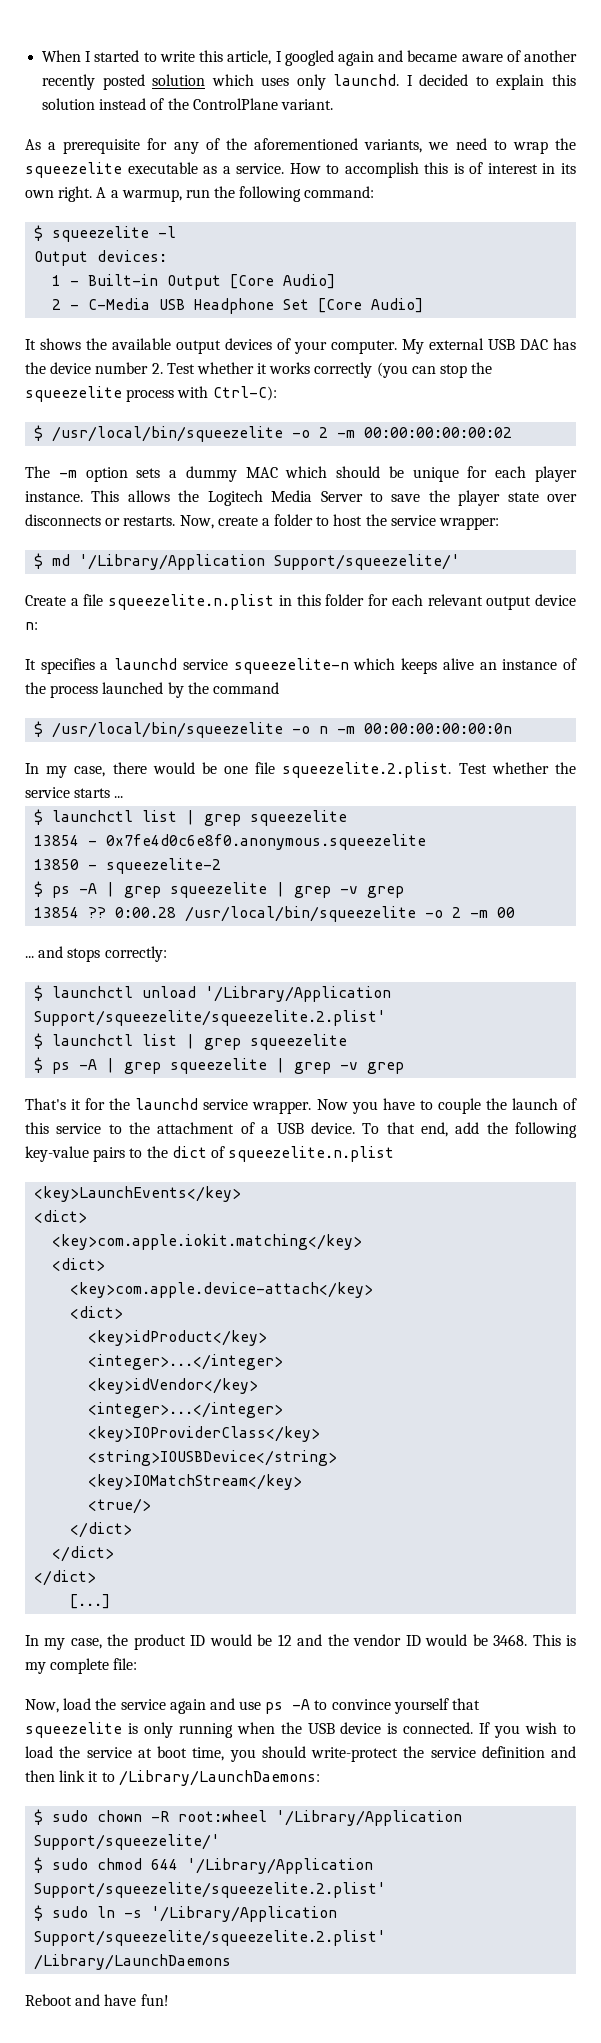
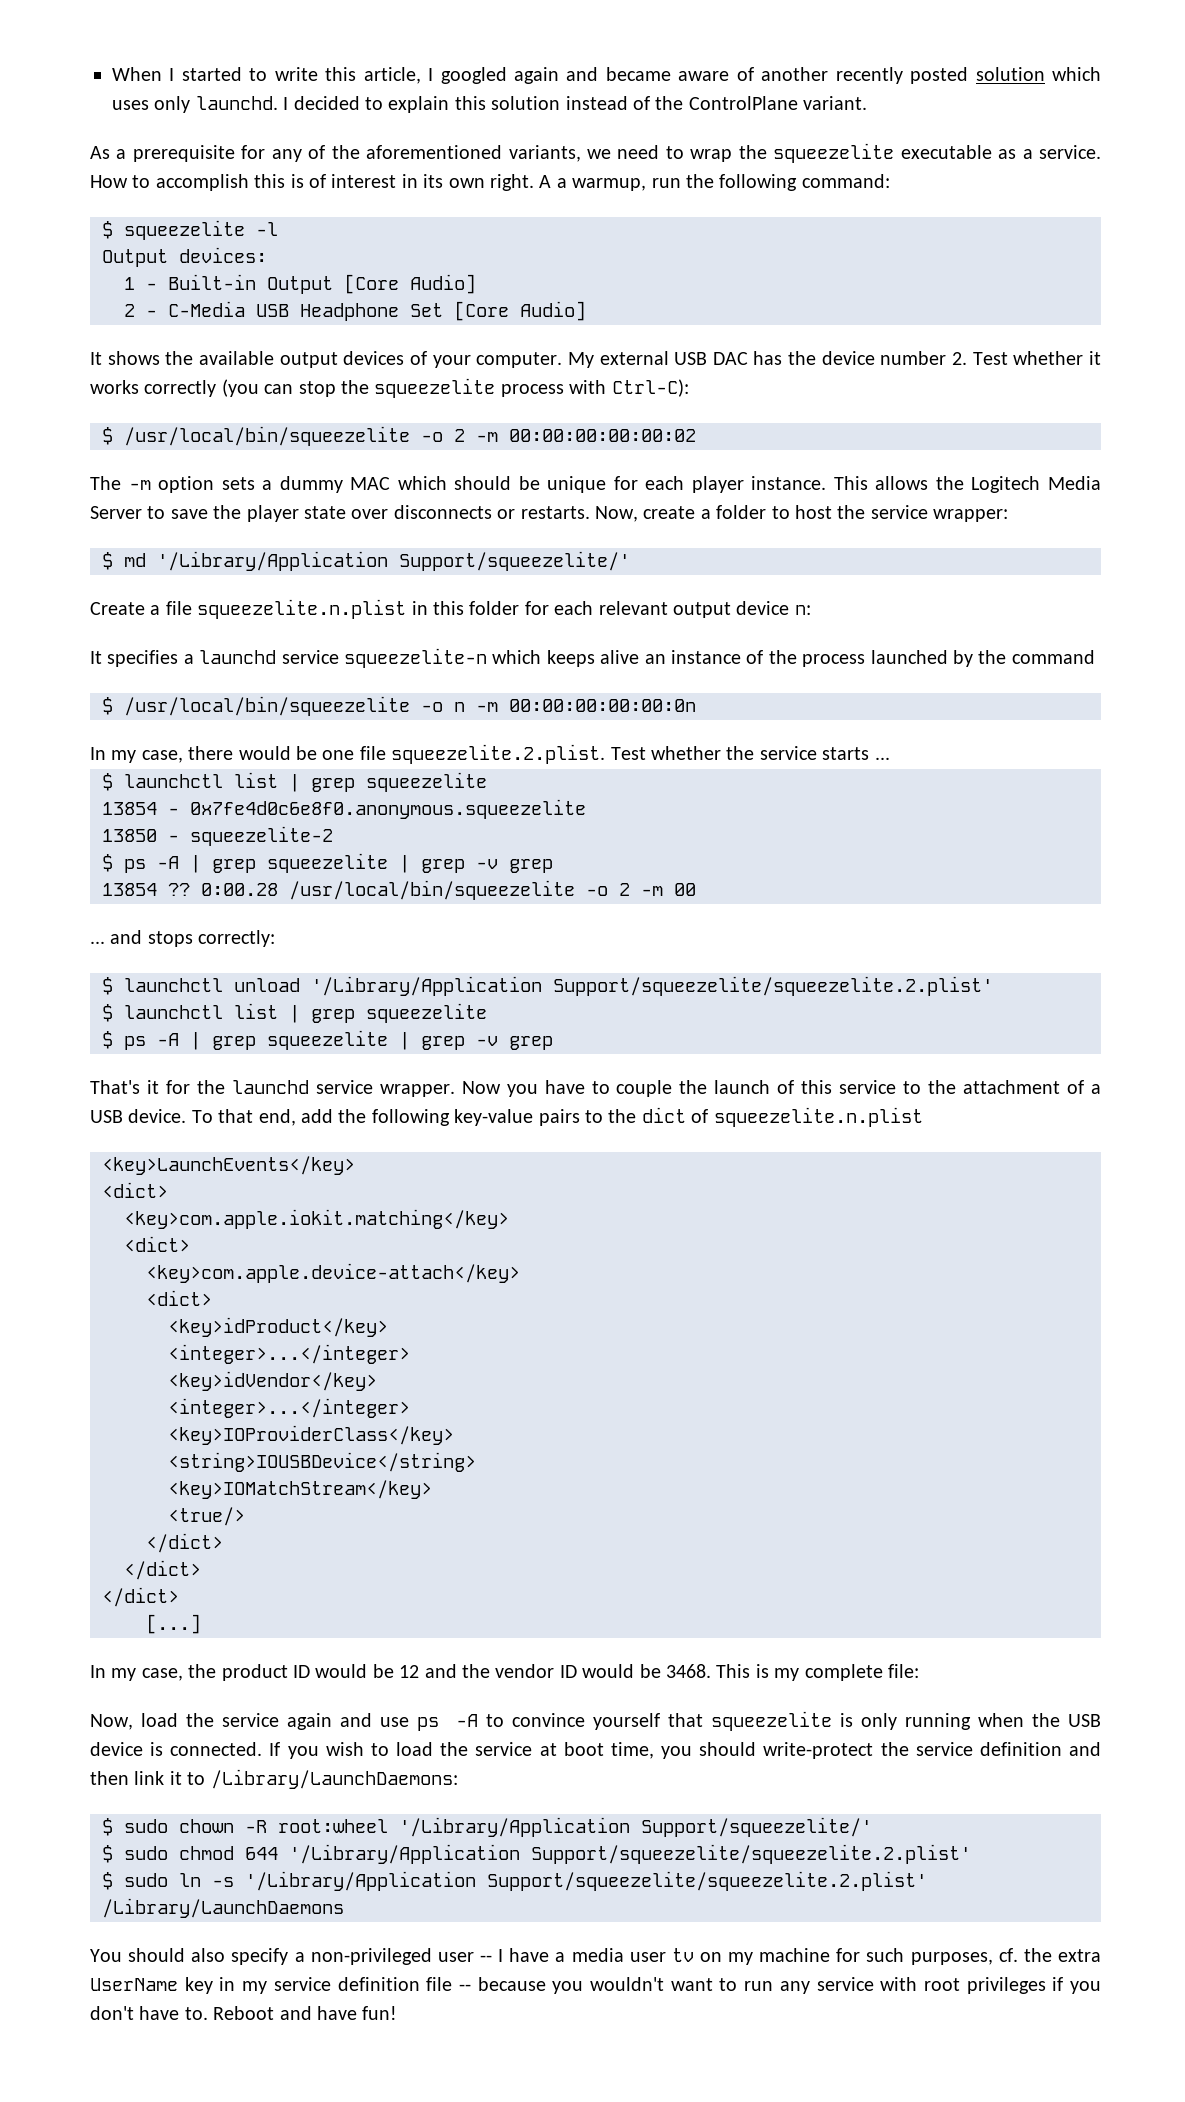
(232, 1962) none -> [90,1948,1101,1965] [90,1977,1102,1994] [90,2006,208,2020] You should also specify a non-privileged user -- I have a media user tv on my machine for such purposes, cf. the extra UserName key in my service definition file -- because you wouldn't want to run any service with root privileges if you don't have to.

